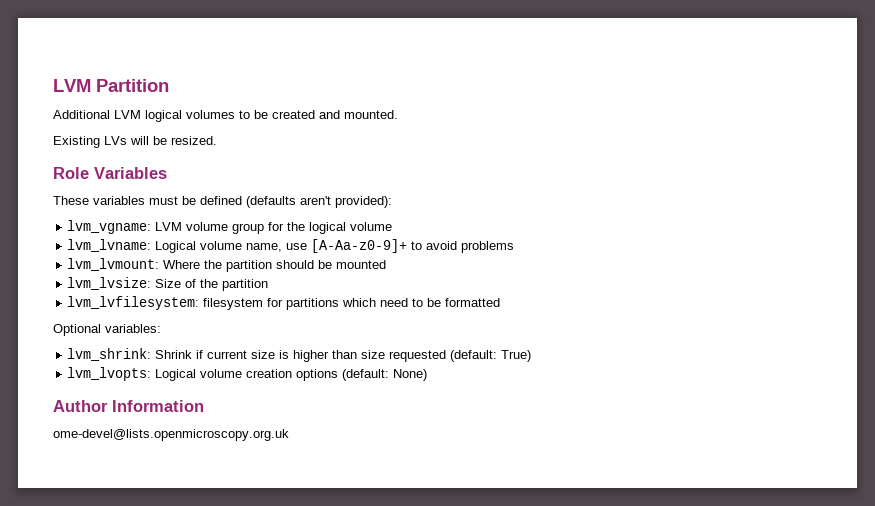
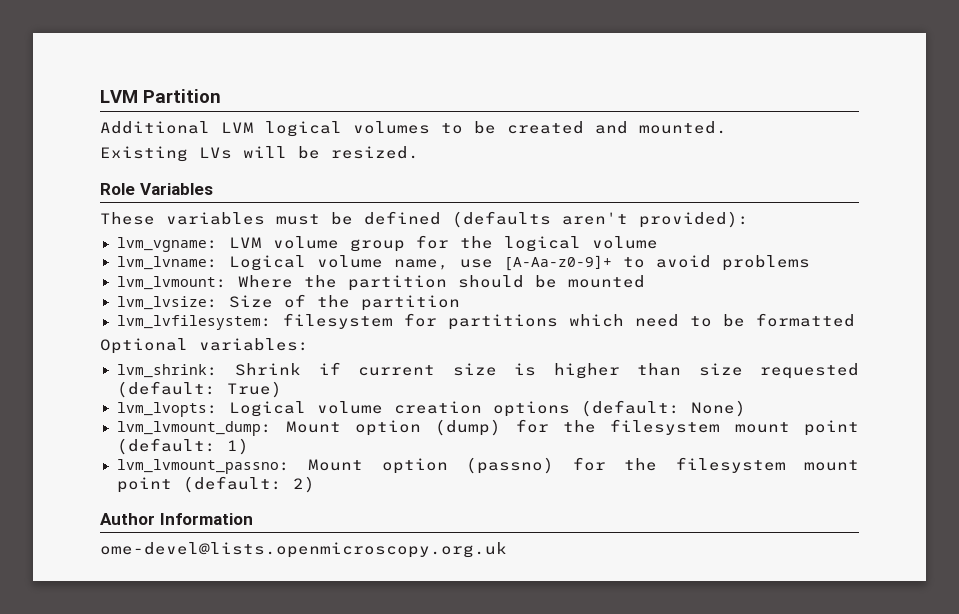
(428, 375) none -> [116,419,859,436] [116,438,249,455] [116,457,859,474] [116,476,315,493] // lvm_lvmount_dump: Mount option (dump) for the filesystem mount point (default: 1) // lvm_lvmount_passno: Mount option (passno) for the filesystem mount point (default: 2)

